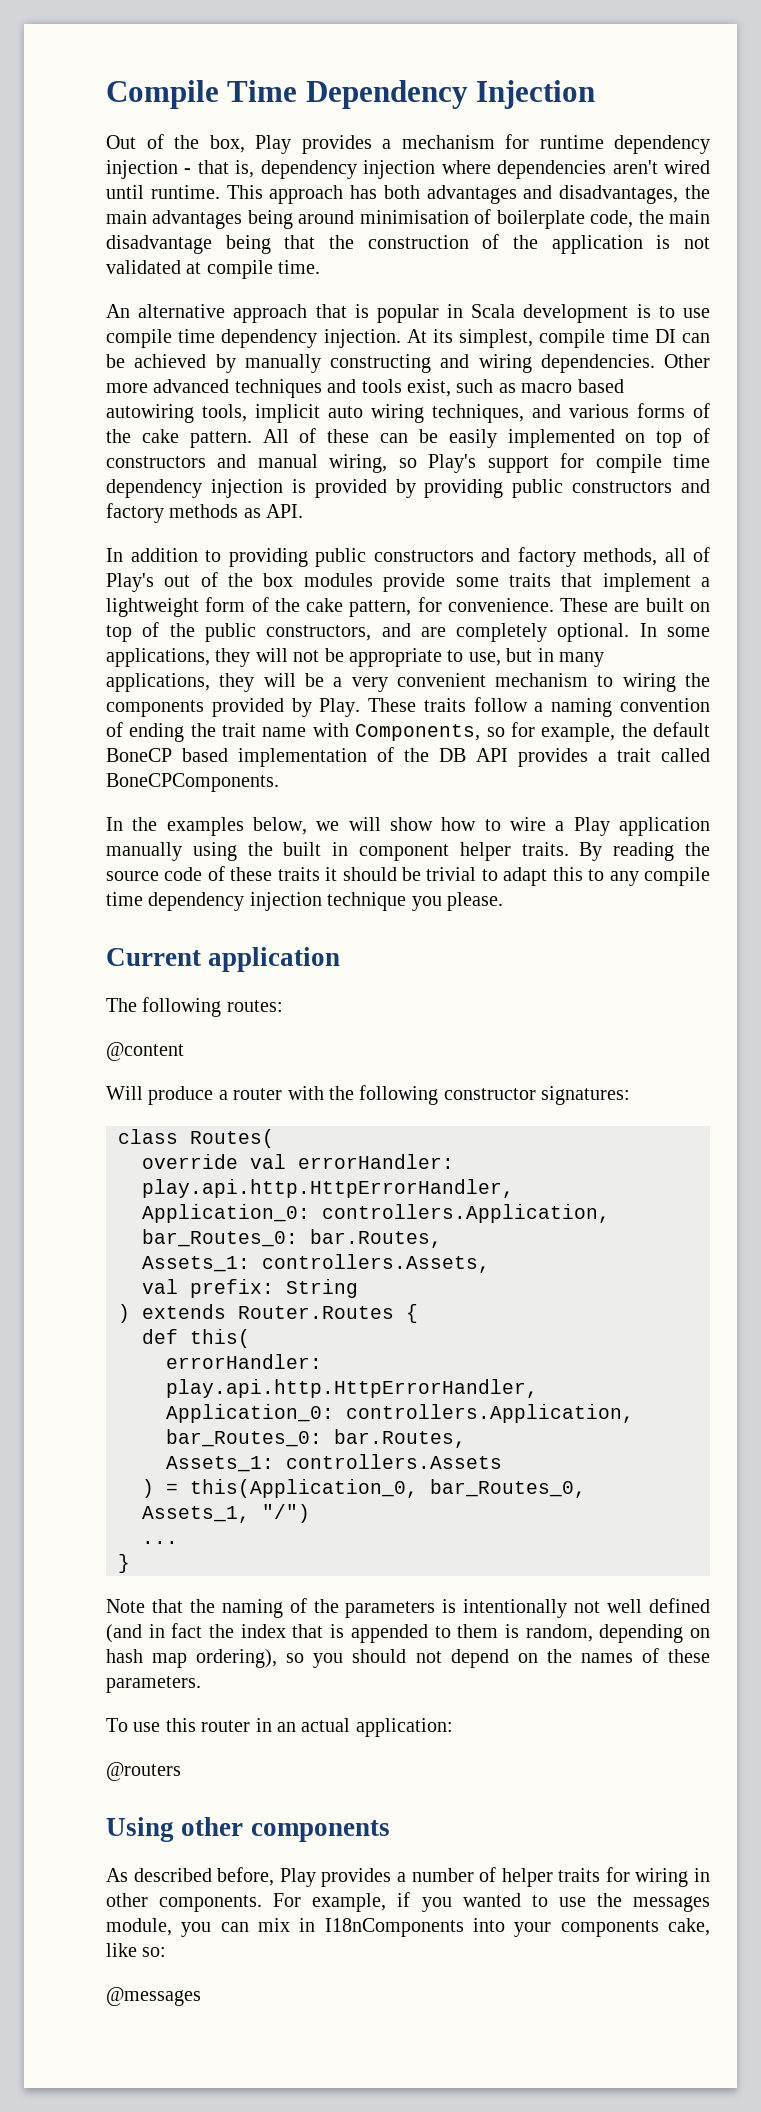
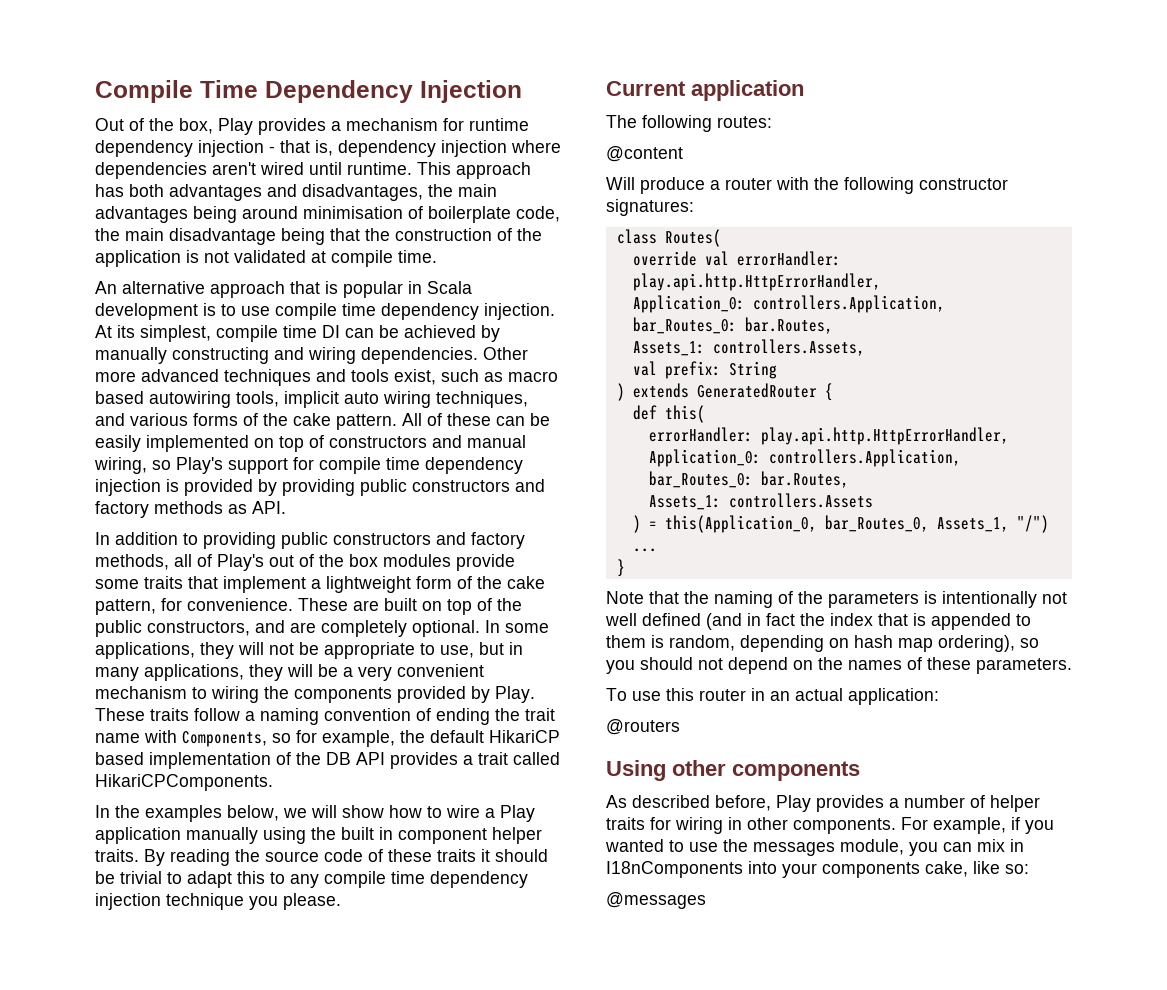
[106,748,172,762] BoneCP -> [489,730,560,743] HikariCP
[106,773,279,792] BoneCPComponents. -> [95,774,273,791] HikariCPComponents.
[238,1306,394,1319] Router.Routes -> [696,383,817,398] GeneratedRouter

